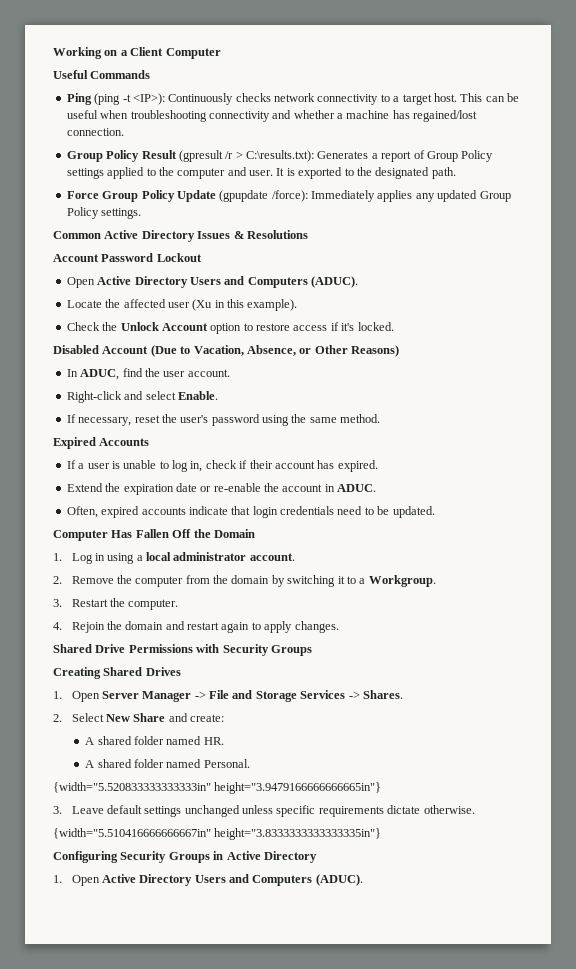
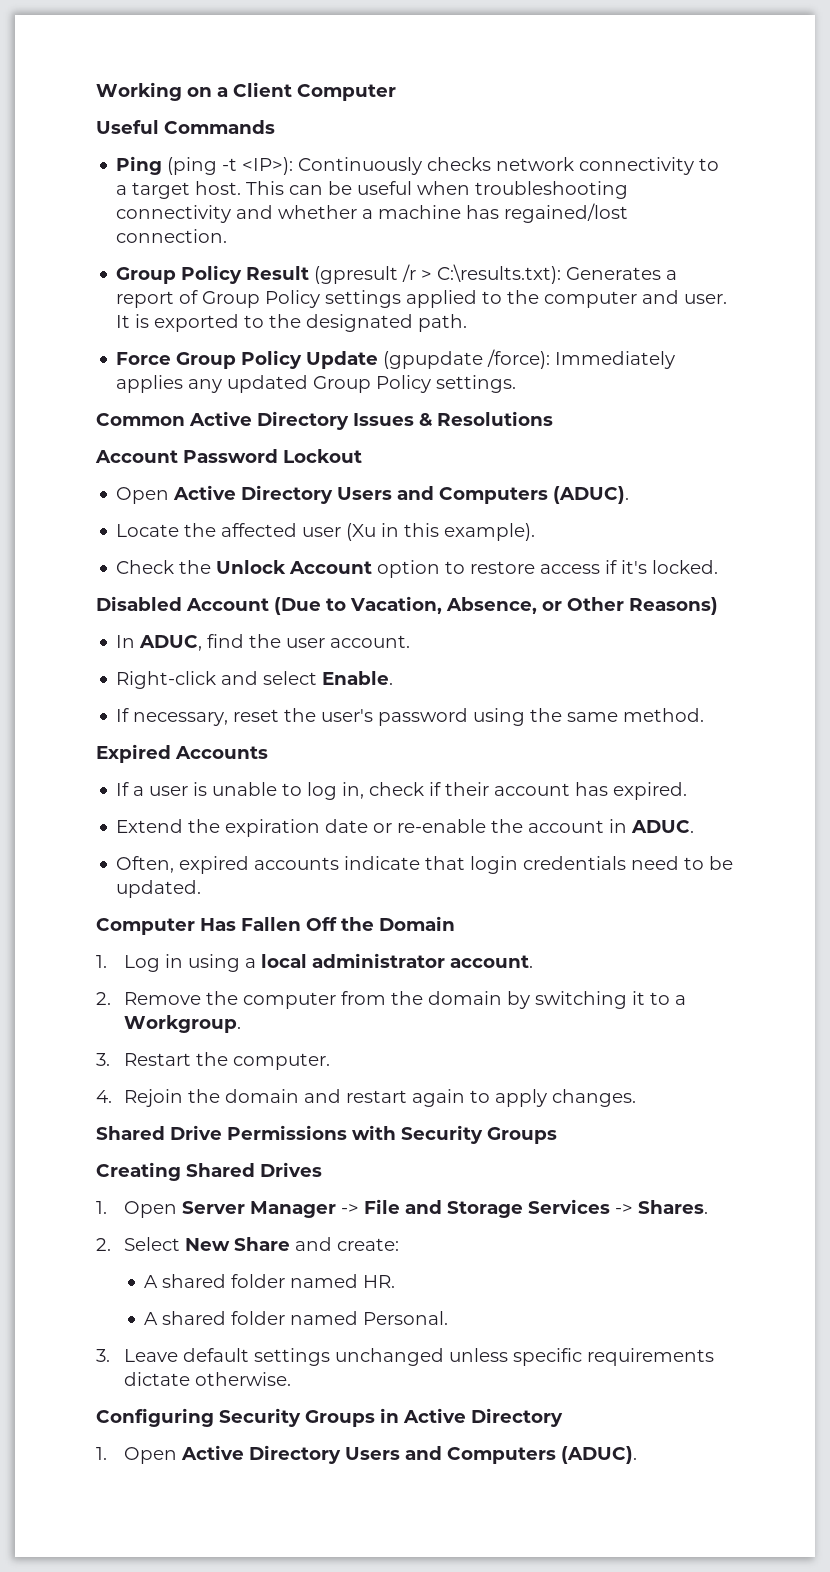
[53,782,382,794] // {width="5.520833333333333in" height="3.9479166666666665in"} -> (449, 1318) none
[53,828,382,840] // {width="5.510416666666667in" height="3.8333333333333335in"} -> (291, 1379) none

